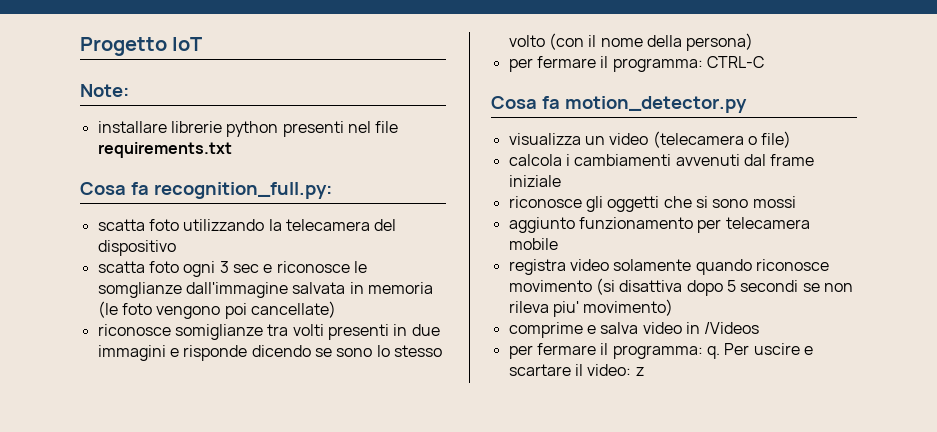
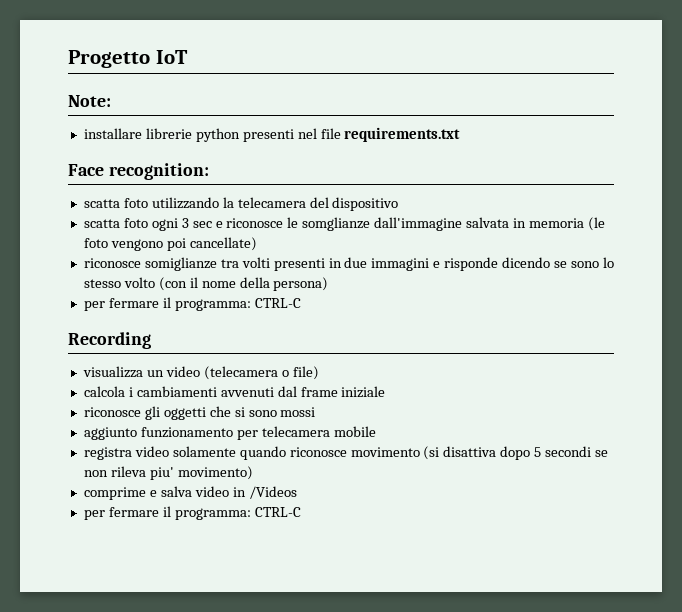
[80,182,332,199] Cosa fa recognition_full.py: -> [68,163,209,180] Face recognition:
[491,96,747,113] Cosa fa motion_detector.py -> [68,332,151,349] Recording
[706,343,813,359] [508,364,644,376] q. Per uscire e scartare il video: z -> [254,507,301,517] CTRL-C

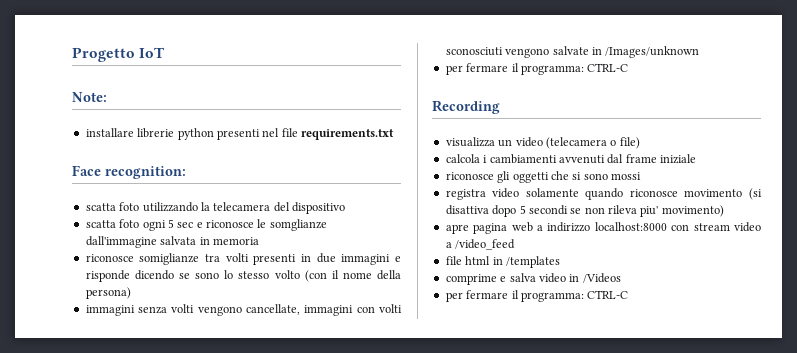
[181,218,189,228] 3 -> [167,219,174,228] 5
[587,217,605,231] [83,237,257,251] (le foto vengono poi cancellate) -> (259, 241) none
(329, 284) none -> [85,304,402,316] [445,46,700,58] // immagini senza volti vengono cancellate, immagini con volti sconosciuti vengono salvate in /Images/unknown
[83,426,376,440] // aggiunto funzionamento per telecamera mobile -> (641, 176) none
(253, 473) none -> [445,222,761,234] [445,239,516,250] [445,256,560,268] // apre pagina web a indirizzo localhost:8000 con stream video a /video_feed // file html in /templates

